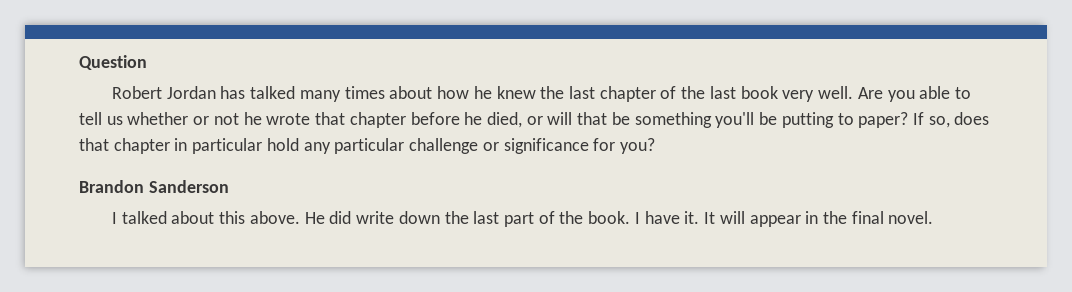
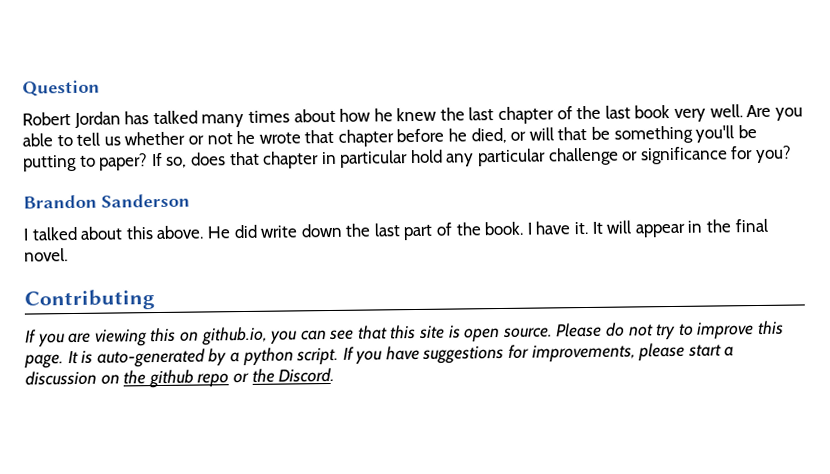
(934, 217) none -> [24,289,155,311] [25,320,784,348] [24,342,735,369] [25,367,336,389] // Contributing // If you are viewing this on github.io, you can see that this site is open source. Please do not try to improve this page. It is auto-generated by a python script. If you have suggestions for improvements, please start a discussion on the github repo or the Discord.

